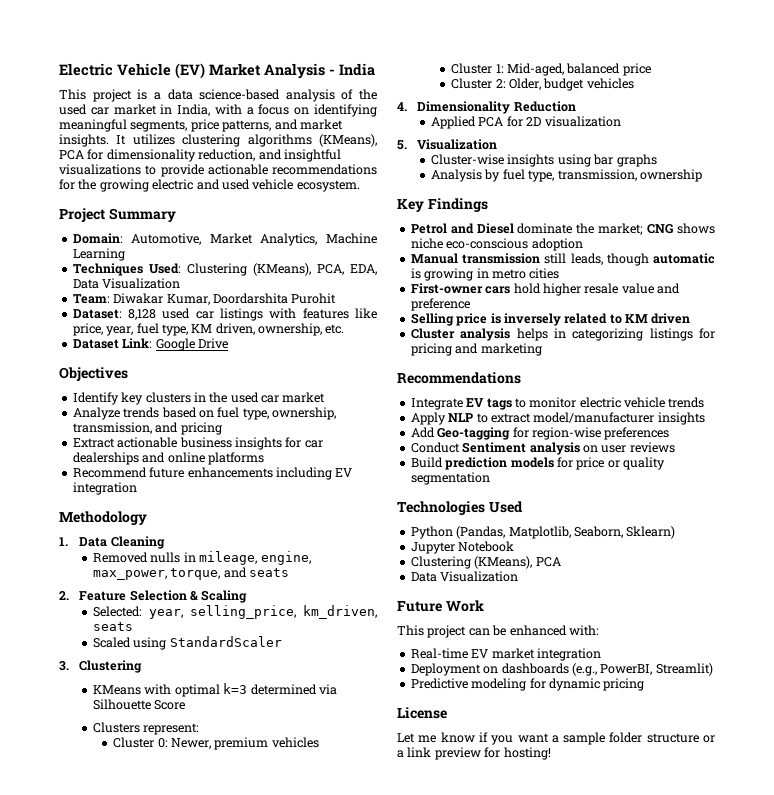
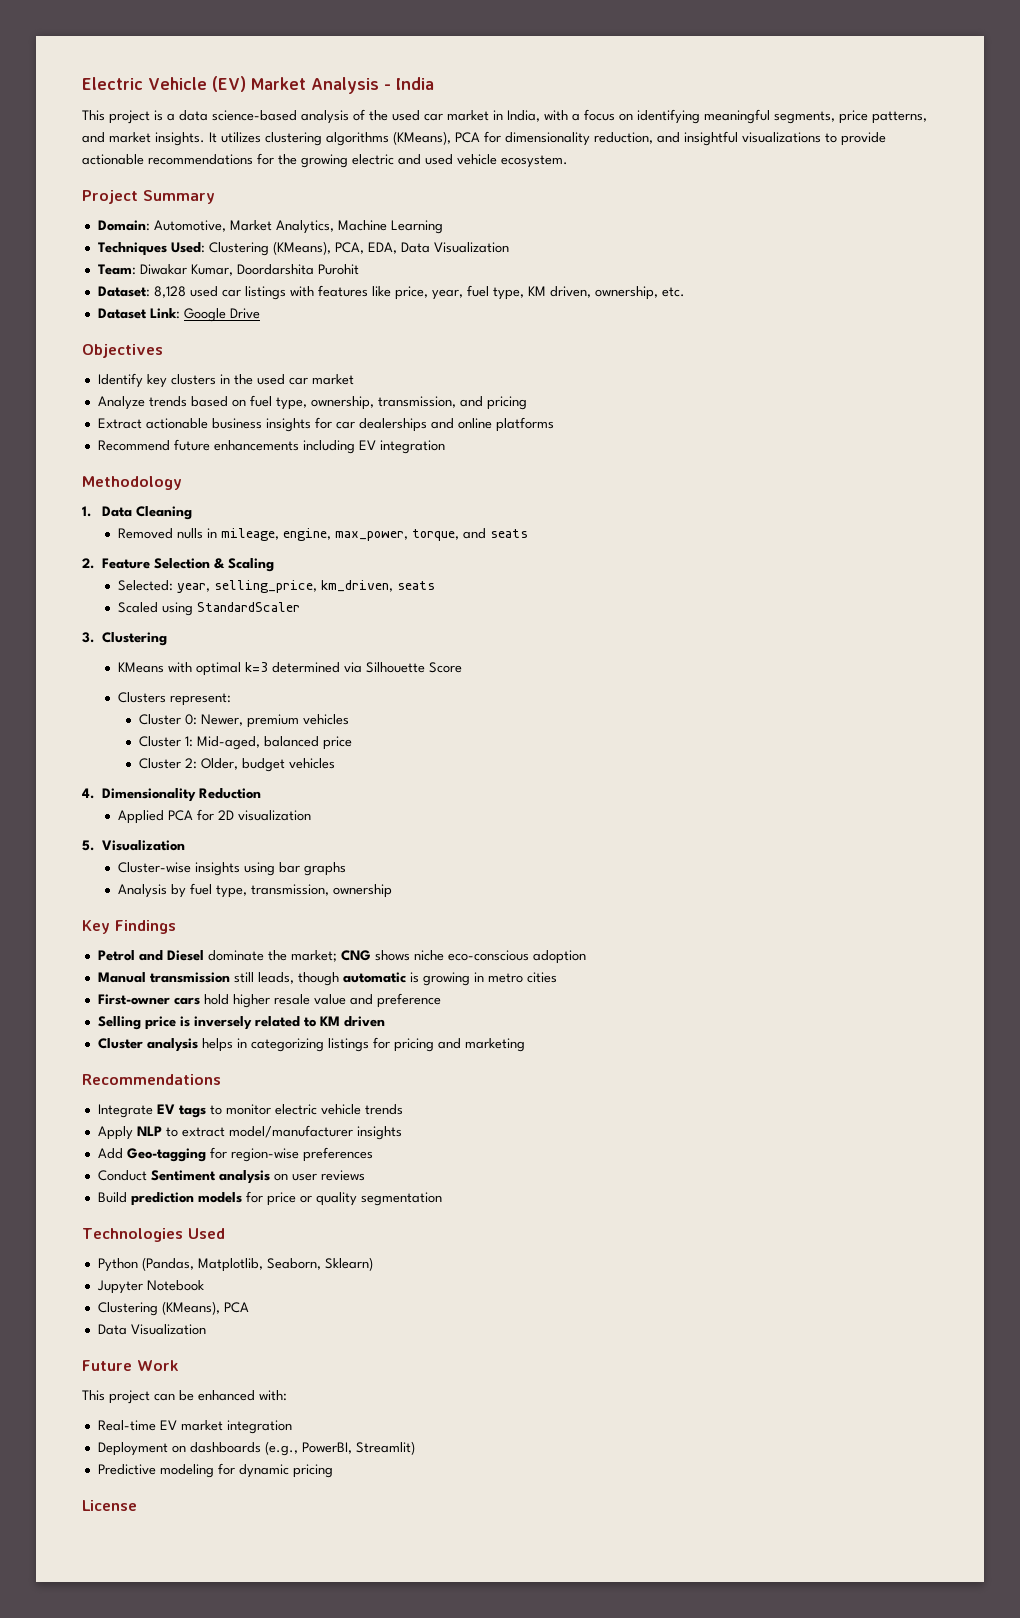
[397,732,715,745] [397,747,551,760] // Let me know if you want a sample folder structure or a link preview for hosting! -> (137, 1505) none

